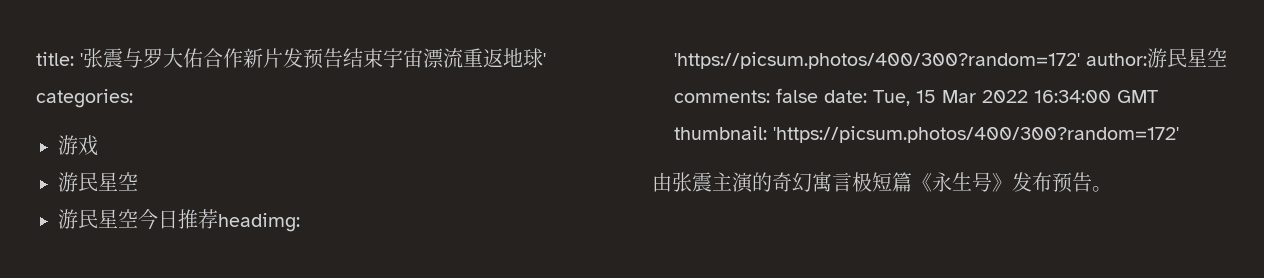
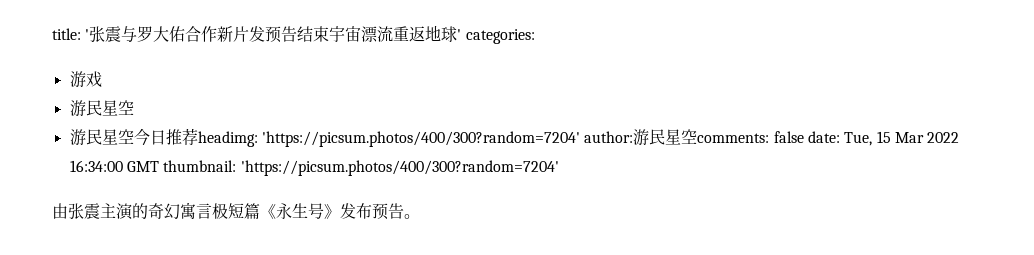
[674,52,1080,69] 'https://picsum.photos/400/300?random=172' -> [261,131,580,147] 'https://picsum.photos/400/300?random=7204'
[773,126,1179,143] 'https://picsum.photos/400/300?random=172' -> [240,160,559,176] 'https://picsum.photos/400/300?random=7204'

